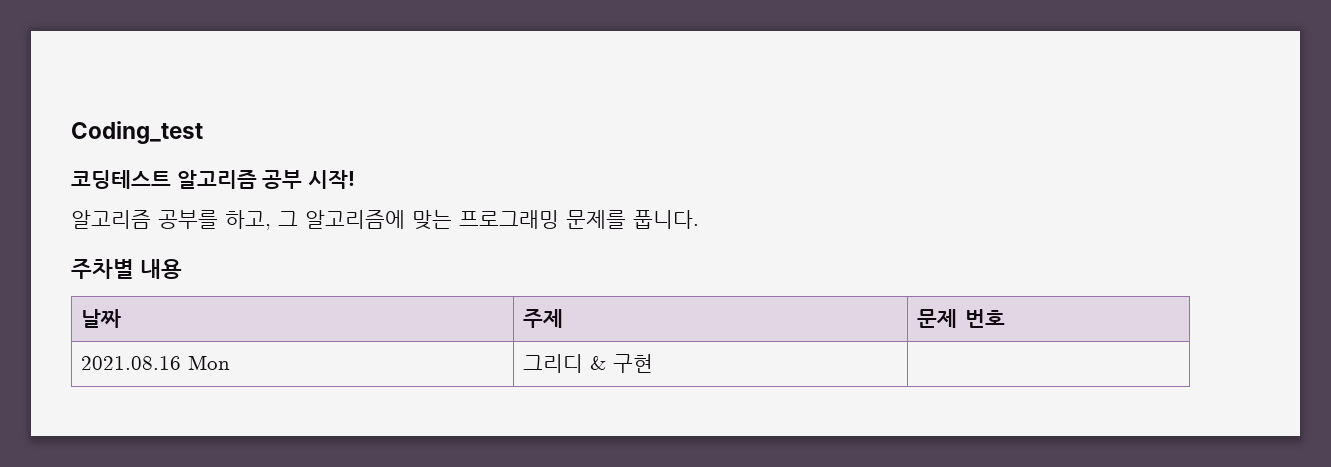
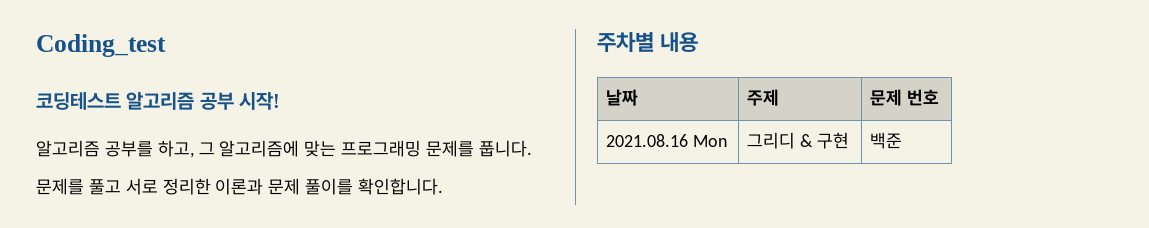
(699, 219) none -> [36,178,444,195] // 문제를 풀고 서로 정리한 이론과 문제 풀이를 확인합니다.
(654, 363) none -> [870,132,903,149] 백준

